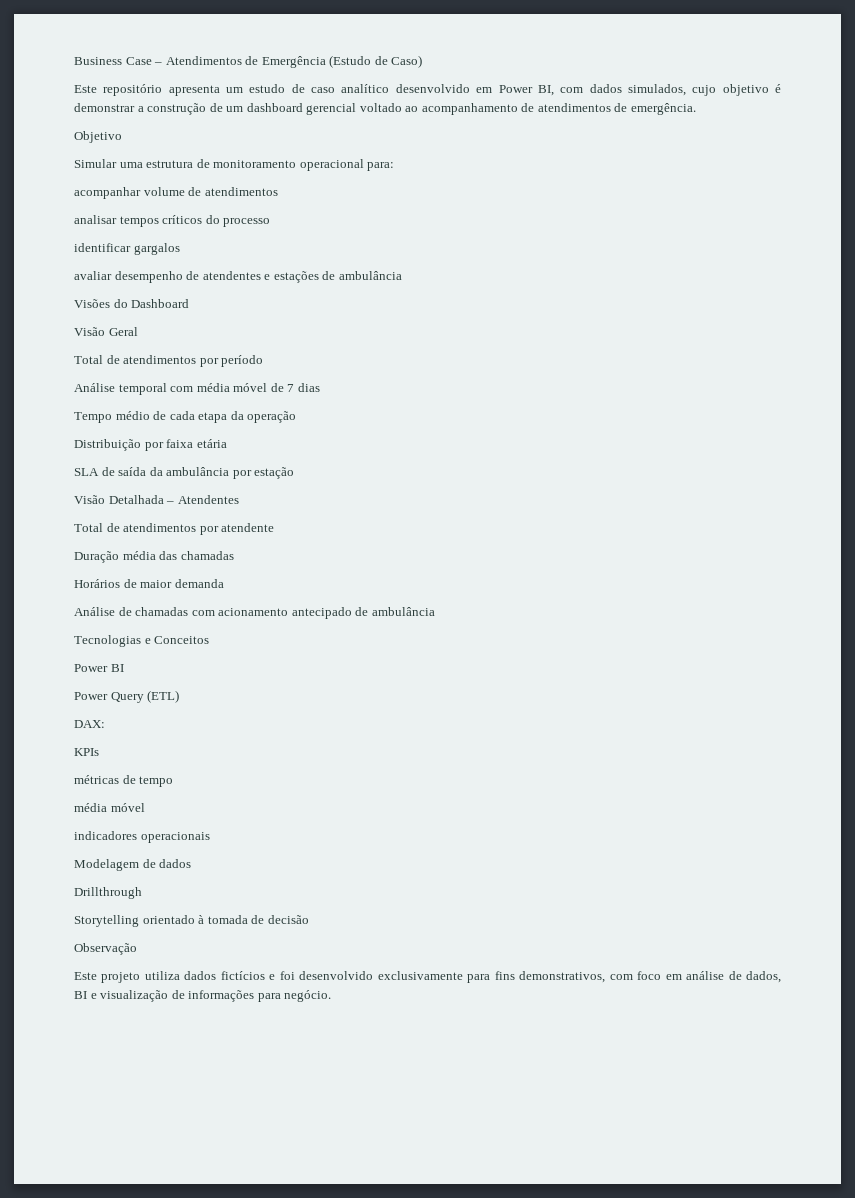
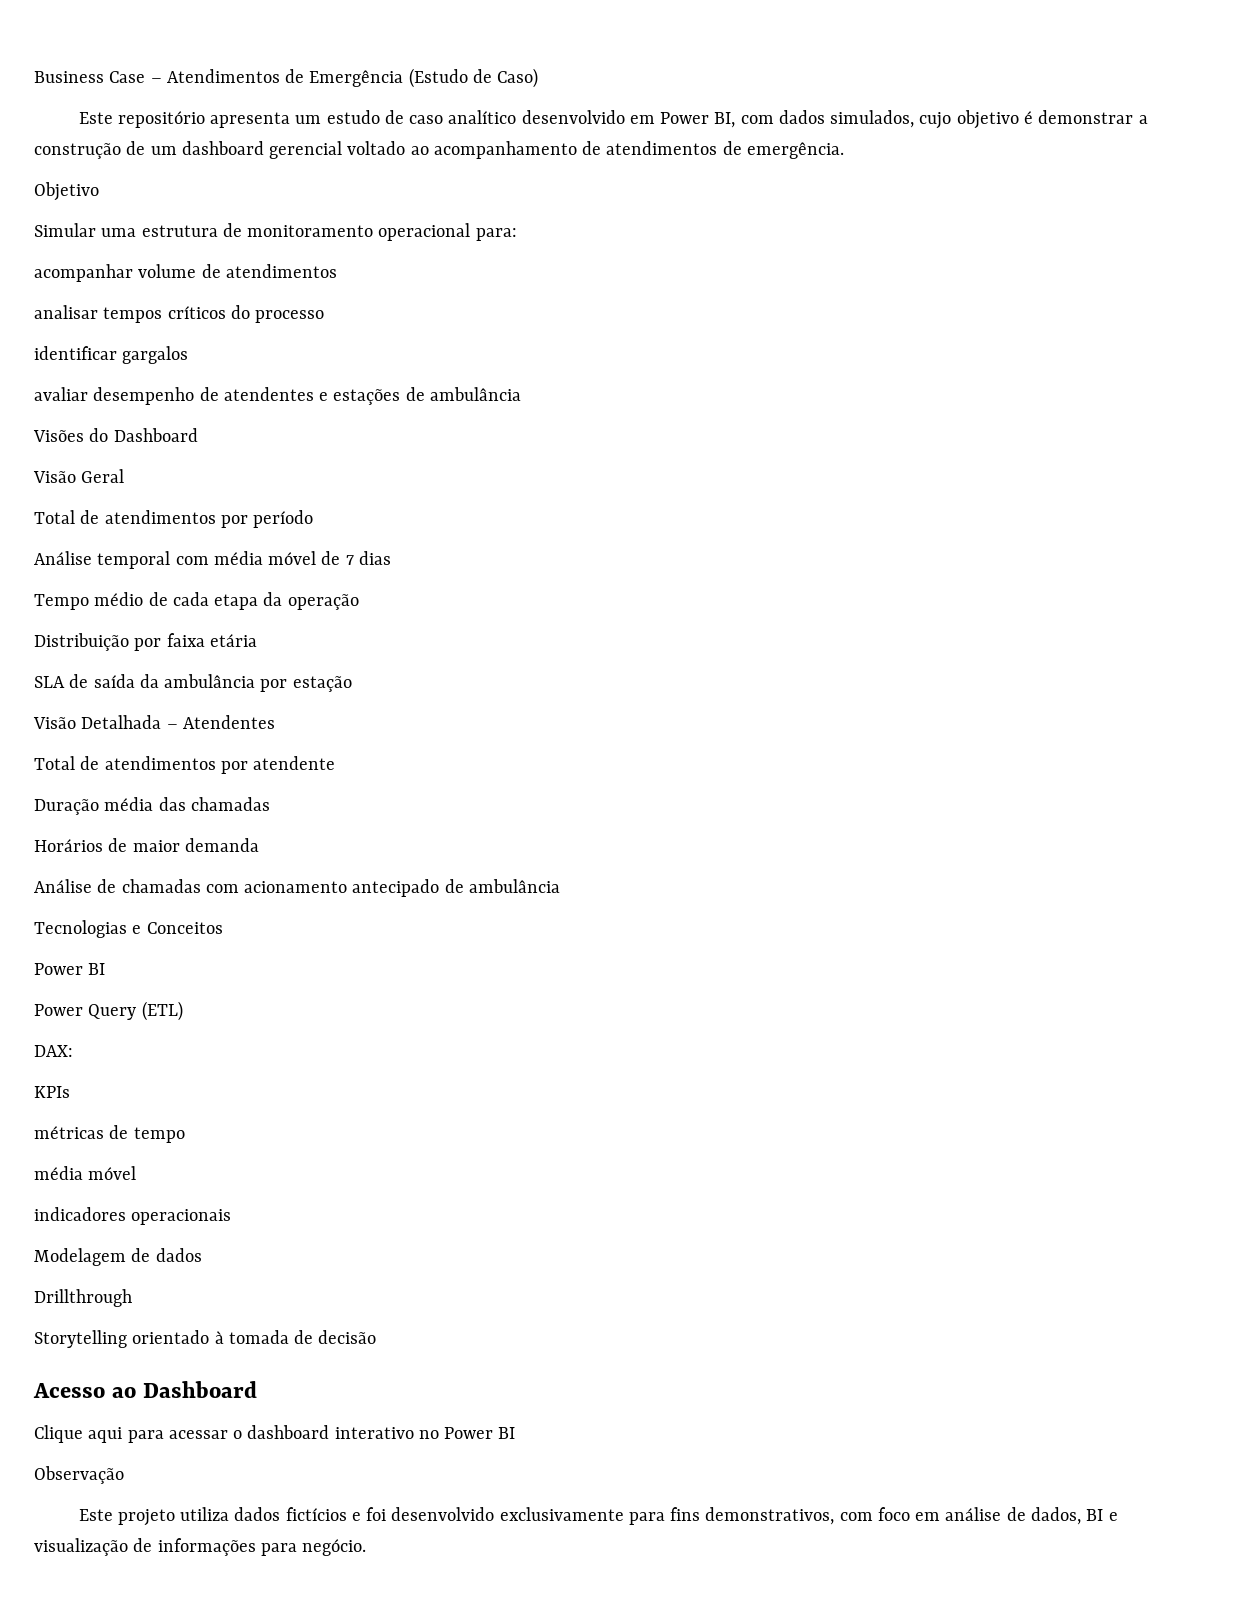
(309, 919) none -> [33,1381,258,1398] [34,1425,516,1443] // Acesso ao Dashboard // Clique aqui para acessar o dashboard interativo no Power BI

